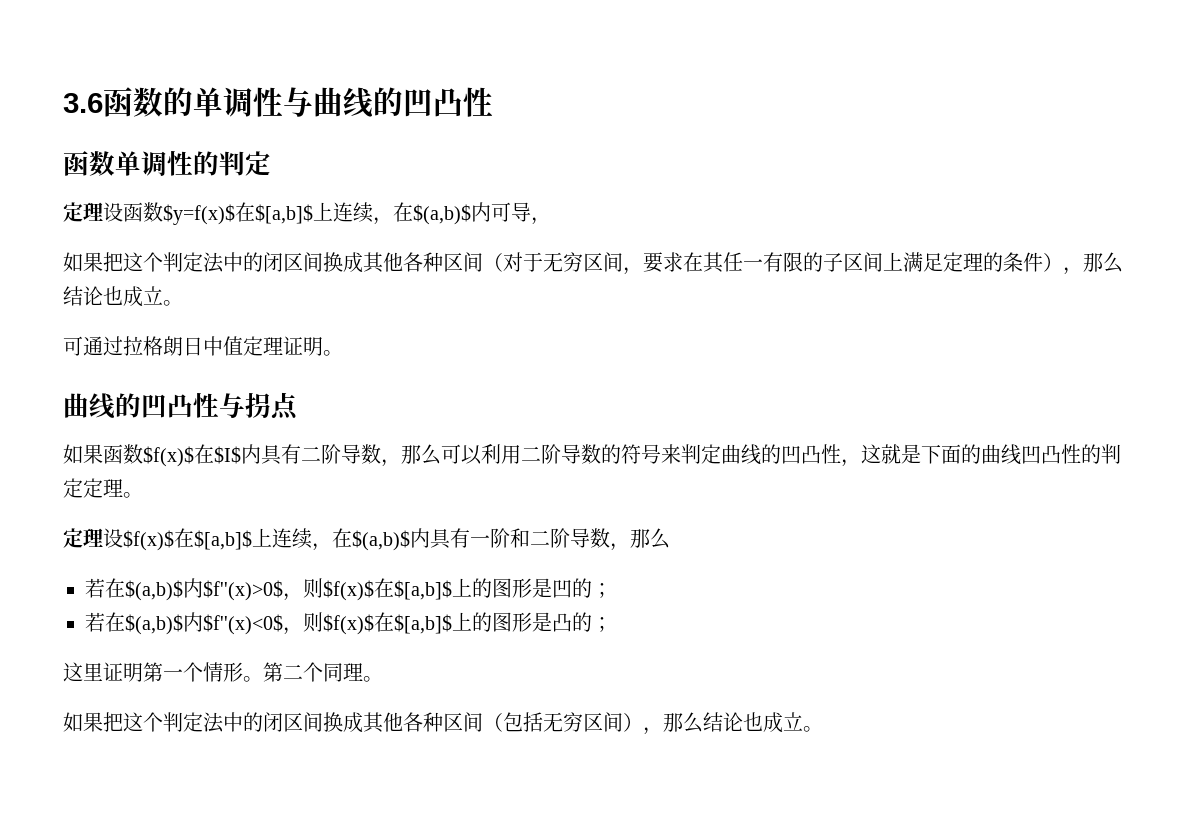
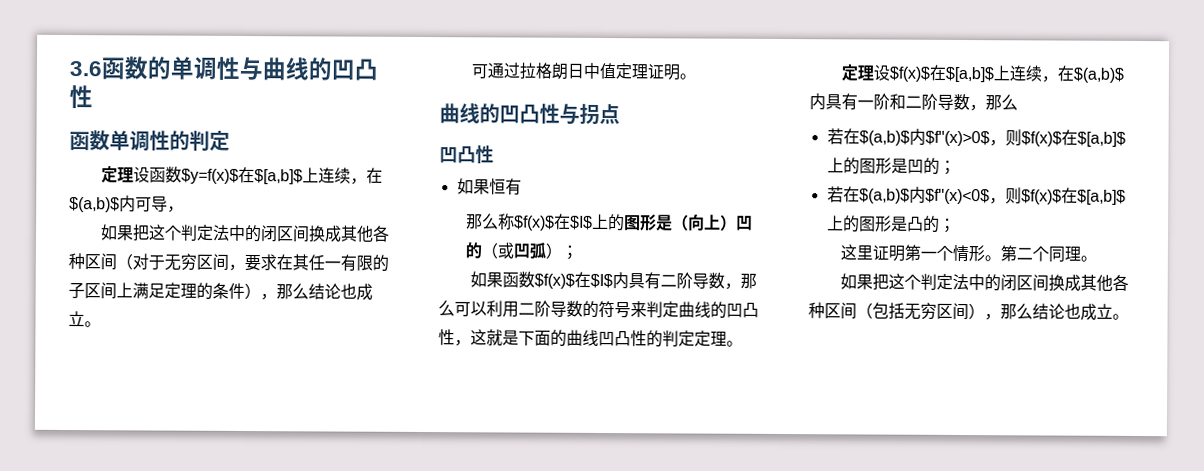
(298, 406) none -> [439,145,494,164] [456,178,522,196] [465,213,753,232] [464,242,578,260] // 凹凸性 // 如果恒有 // 那么称$f(x)$在$I$上的图形是（向上）凹的（或凹弧）；

